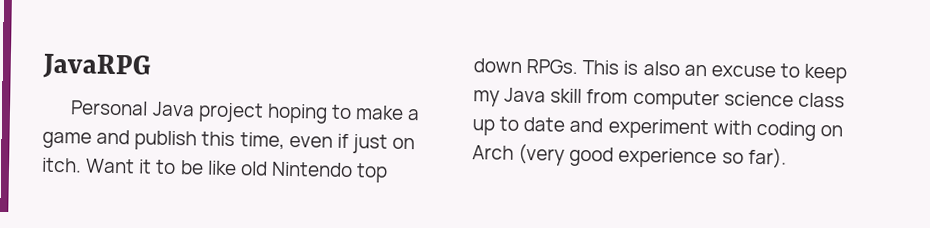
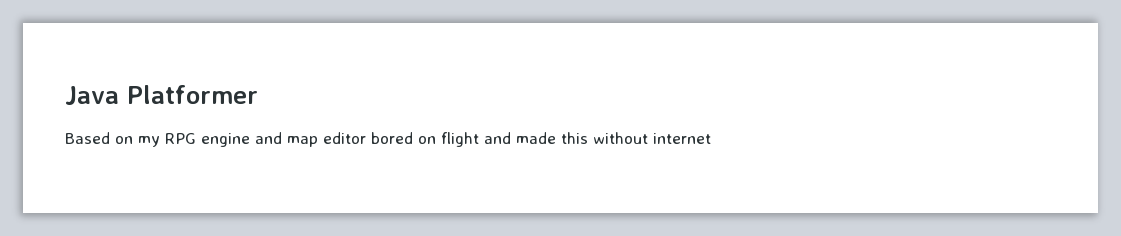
[42,53,151,80] [70,100,421,124] [42,129,416,154] [41,157,389,183] [473,58,848,84] [473,87,845,111] [472,116,843,142] [472,143,787,169] JavaRPG // Personal Java project hoping to make a game and publish this time, even if just on itch. Want it to be like old Nintendo top down RPGs. This is also an excuse to keep my Java skill from computer science class up to date and experiment with coding on Arch (very good experience so far). -> [65,85,258,105] [65,132,711,147] Java Platformer // Based on my RPG engine and map editor bored on flight and made this without internet

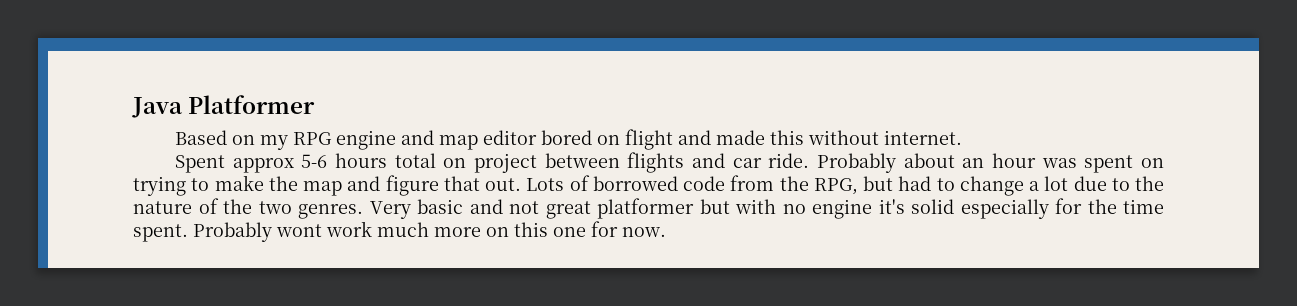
[653,133,711,144] internet -> [883,130,962,145] [174,152,1164,173] [133,175,1164,196] [133,198,1164,219] [133,221,666,242] internet. // Spent approx 5-6 hours total on project between flights and car ride. Probably about an hour was spent on trying to make the map and figure that out. Lots of borrowed code from the RPG, but had to change a lot due to the nature of the two genres. Very basic and not great platformer but with no engine it's solid especially for the time spent. Probably wont work much more on this one for now.

